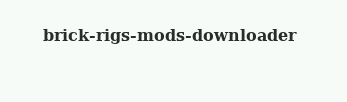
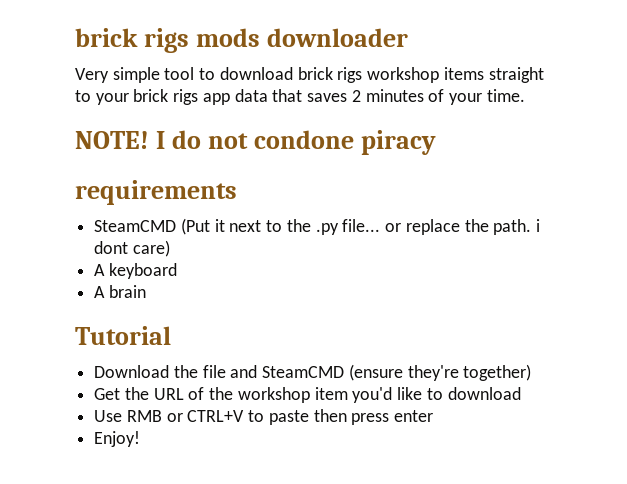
[43,29,297,44] brick-rigs-mods-downloader -> [75,28,409,53] [75,67,544,83] [75,89,525,105] [75,130,437,155] [75,180,237,205] [94,218,540,235] [94,240,170,257] [94,263,177,279] [94,285,146,298] [75,326,171,345] [94,364,532,381] [94,387,521,403] [94,409,434,425] [94,431,141,447] brick rigs mods downloader // Very simple tool to download brick rigs workshop items straight to your brick rigs app data that saves 2 minutes of your time. // NOTE! I do not condone piracy // requirements // SteamCMD (Put it next to the .py file... or replace the path. i dont care) // A keyboard // A brain // Tutorial // Download the file and SteamCMD (ensure they're together) // Get the URL of the workshop item you'd like to download // Use RMB or CTRL+V to paste then press enter // Enjoy!

